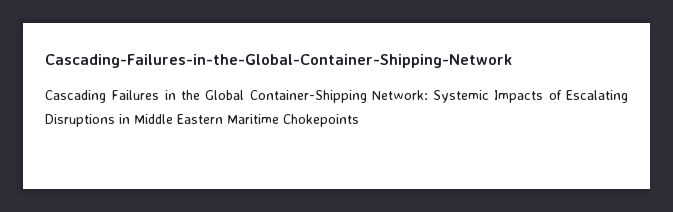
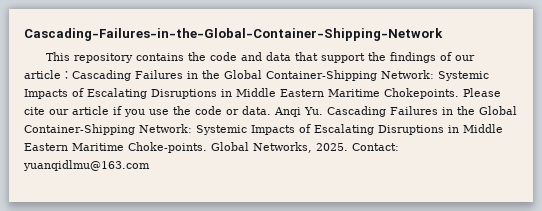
(512, 61) none -> [46,52,476,63] [24,70,72,79] This repository contains the code and data that support the findings of our article：
[283,114,359,127] Chokepoints -> [384,88,501,99] [24,106,517,117] [24,124,503,135] [24,142,399,153] [23,160,150,171] Chokepoints. Please cite our article if you use the code or data. Anqi Yu. Cascading Failures in the Global Container-Shipping Network: Systemic Impacts of Escalating Disruptions in Middle Eastern Maritime Choke-points. Global Networks, 2025. Contact: yuanqidlmu@163.com

